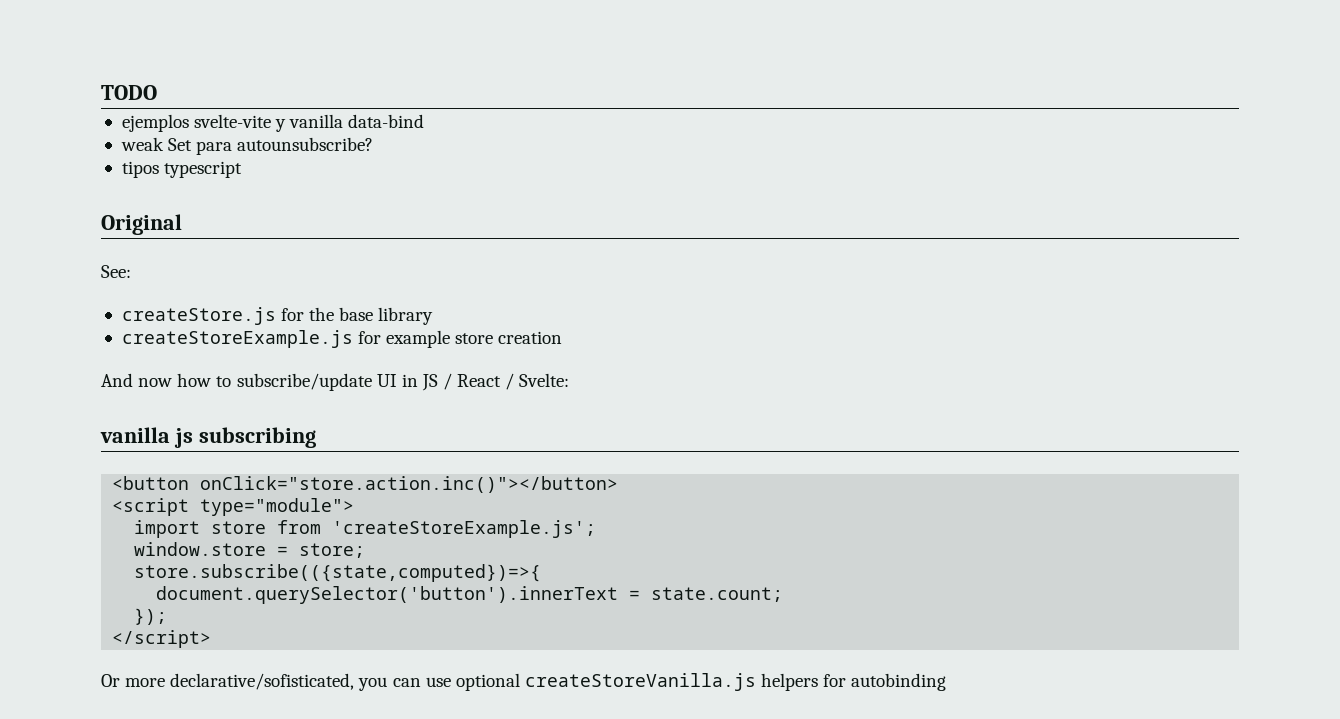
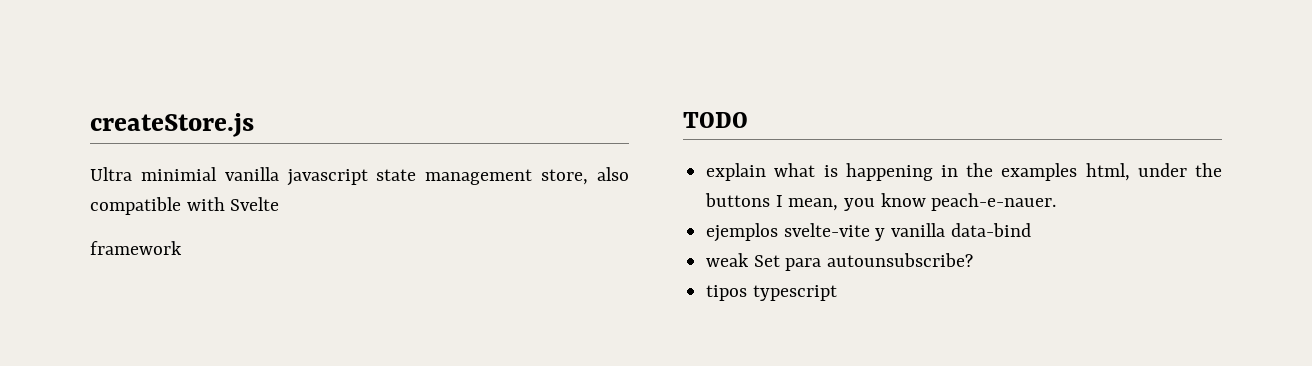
[101,85,157,100] TODO -> [90,113,254,137] [90,167,629,186] [90,197,280,215] [90,241,182,255] [683,112,748,128] [706,163,1222,181] [705,193,1057,211] createStore.js // Ultra minimial vanilla javascript state management store, also compatible with Svelte // framework // TODO // explain what is happening in the examples html, under the buttons I mean, you know peach-e-nauer.
[101,214,182,235] [101,265,131,278] [121,307,434,325] [121,330,563,348] [101,373,570,391] [100,427,316,448] [112,476,619,493] [112,498,355,516] [134,520,597,538] [134,542,366,558] [134,564,542,582] [156,586,784,604] [134,608,168,625] [112,630,212,648] [101,673,947,691] // Original // See: // createStore.js for the base library // createStoreExample.js for example store creation // And now how to subscribe/update UI in JS / React / Svelte: // vanilla js subscribing // <button onClick="store.action.inc()"></button> // <script type="module"> // import store from 'createStoreExample.js'; // window.store = store; // store.subscribe(({state,computed})=>{ // document.querySelector('button').innerText = state.count; // }); // </script> // Or more declarative/sofisticated, you can use optional createStoreVanilla.js helpers for autobinding -> (837, 293) none

